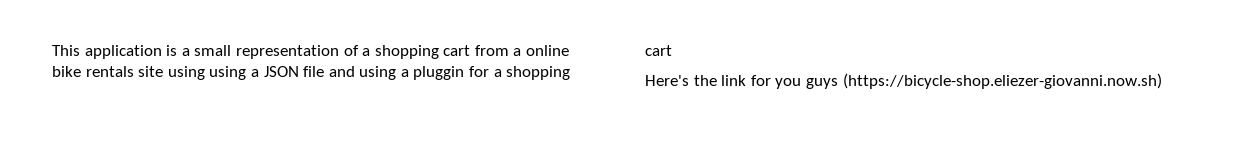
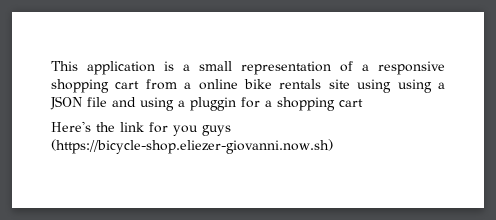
(371, 52) none -> [378,61,445,75] responsive

